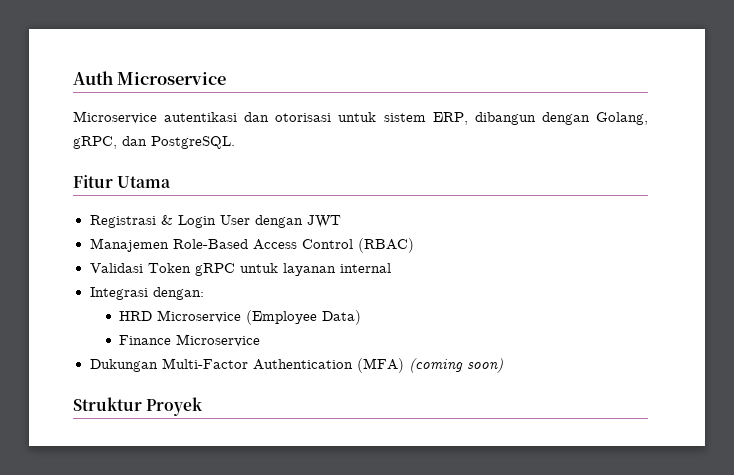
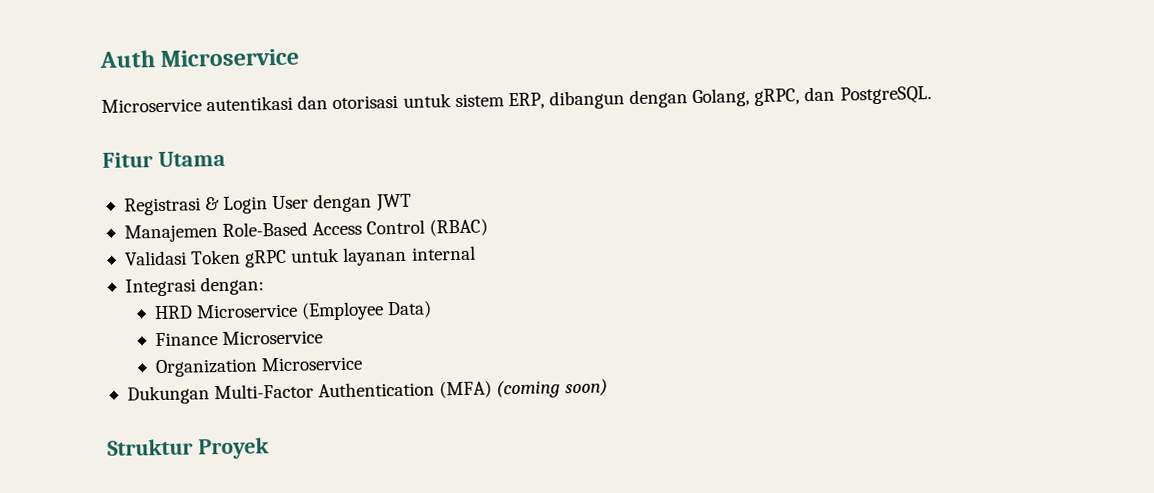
(261, 340) none -> [154,356,364,378] // Organization Microservice

